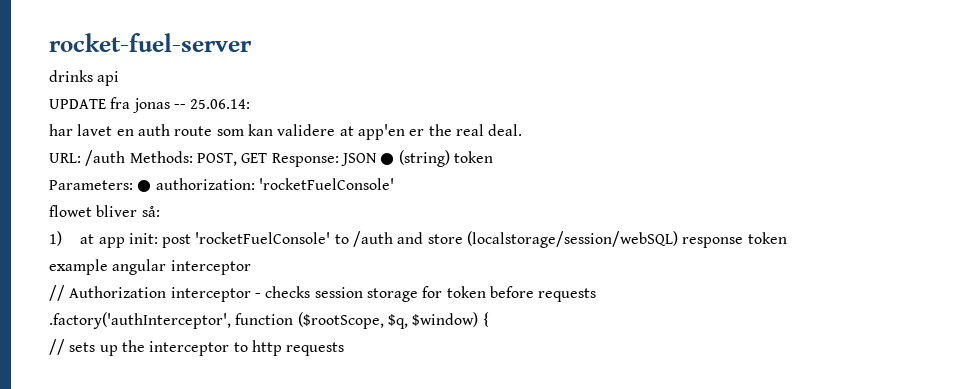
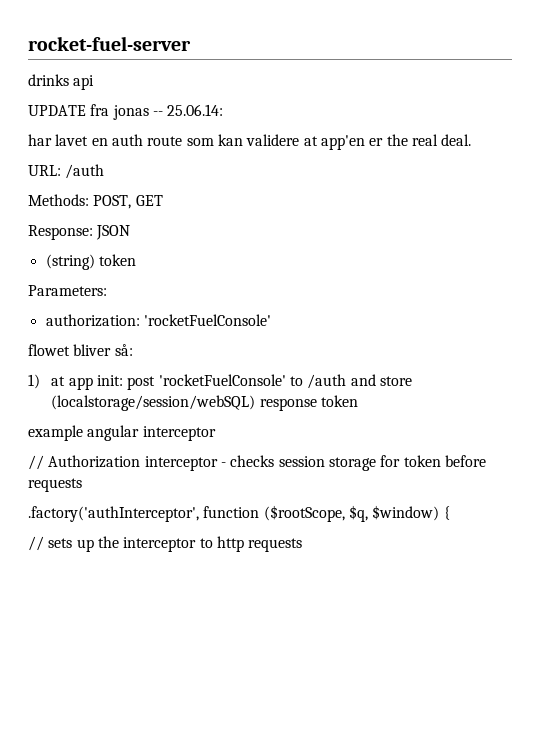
(126, 158) none -> (105, 171) //
(268, 158) none -> (163, 200) //
[380,153,395,165] ● -> (131, 232) //
[137,180,152,192] ● -> (107, 290) //

